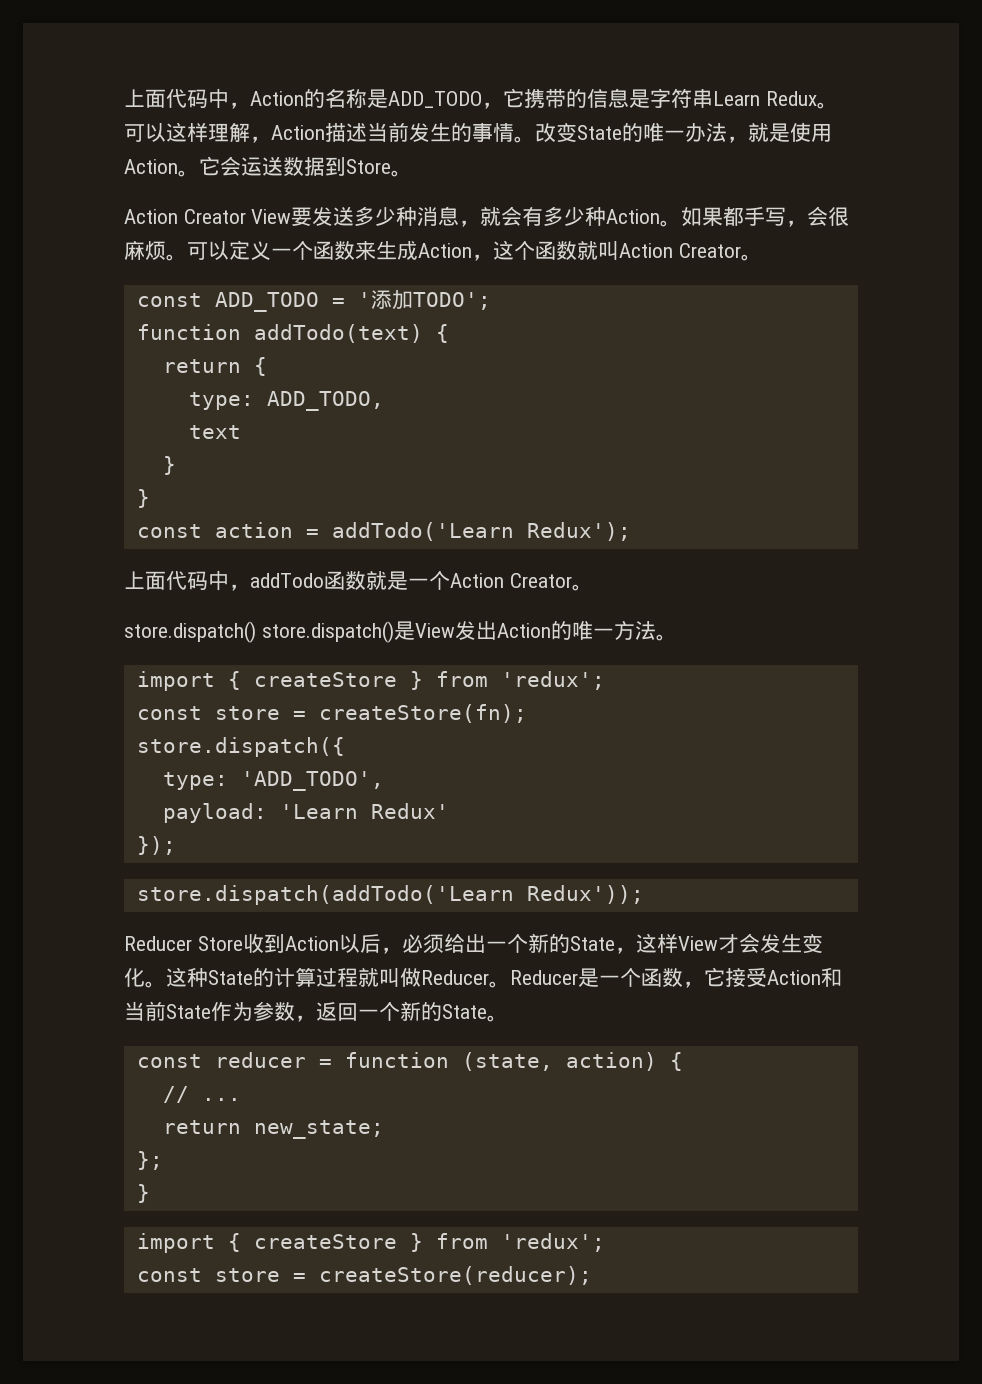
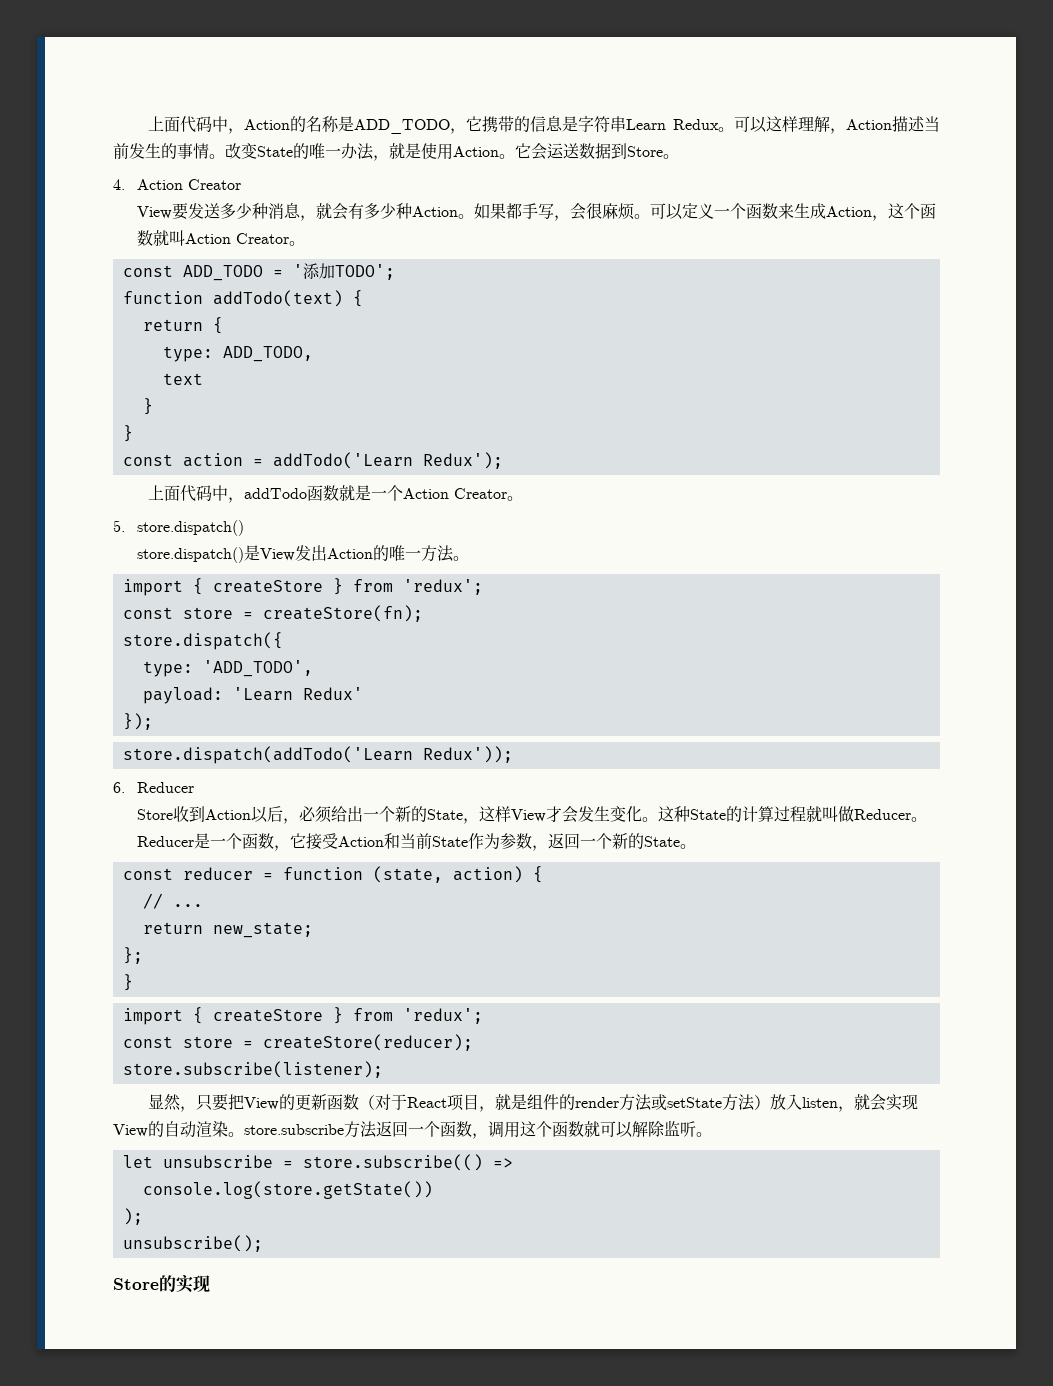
[124,209,246,224] Action Creator -> [113,179,242,190] 4. Action Creator //
[124,621,256,643] store.dispatch() -> [113,520,245,536] 5. store.dispatch() //
[124,936,192,951] Reducer -> [113,782,195,793] 6. Reducer //
(592, 1275) none -> [122,1061,383,1078] [147,1094,918,1112] [113,1120,712,1139] [122,1154,513,1171] [142,1181,433,1199] [122,1208,143,1225] [122,1235,263,1252] [113,1275,210,1293] // store.subscribe(listener); // 显然，只要把View的更新函数（对于React项目，就是组件的render方法或setState方法）放入listen，就会实现View的自动渲染。store.subscribe方法返回一个函数，调用这个函数就可以解除监听。 // let unsubscribe = store.subscribe(() => // console.log(store.getState()) // ); // unsubscribe(); // Store的实现

